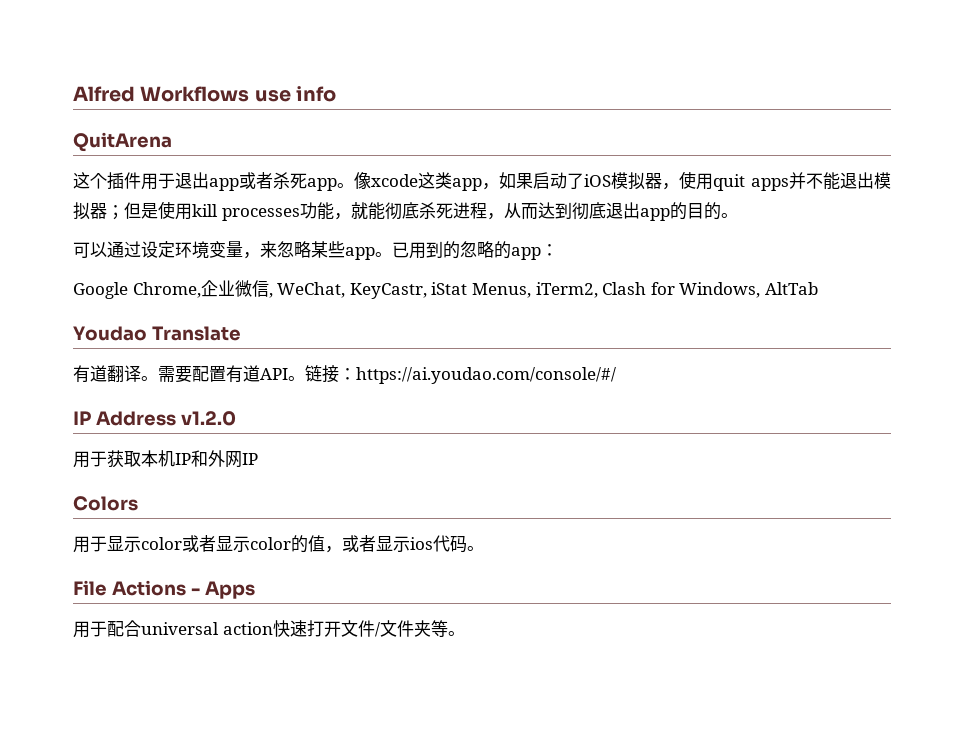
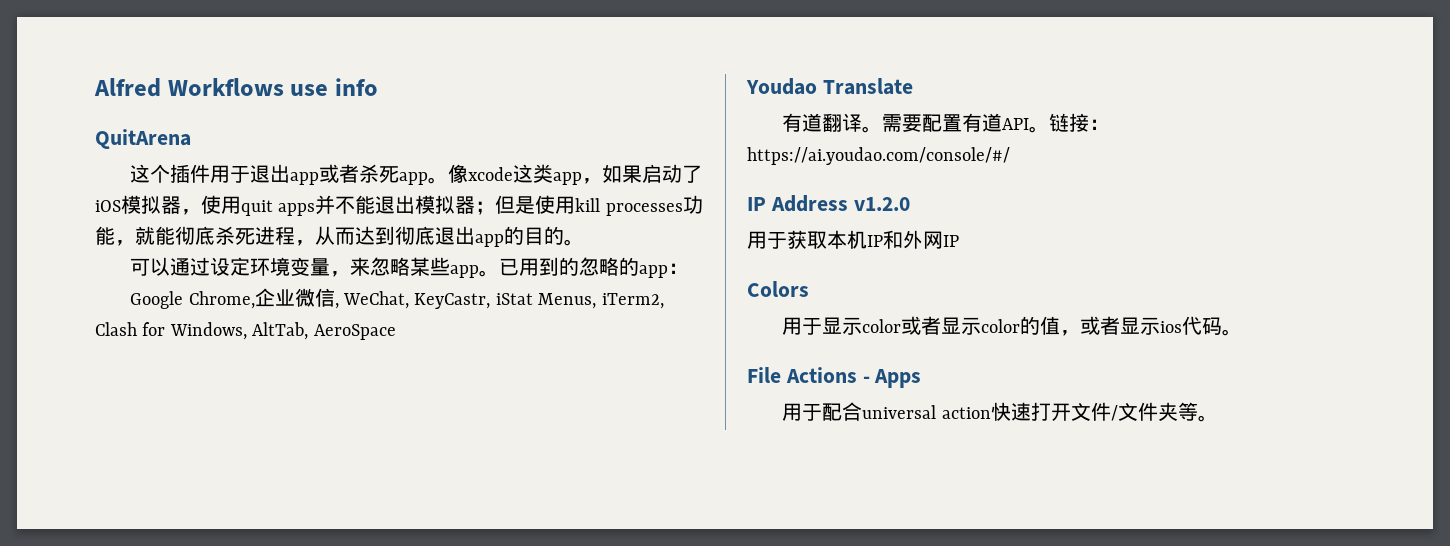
[764,282,818,295] AltTab -> [252,322,396,340] AltTab, AeroSpace

